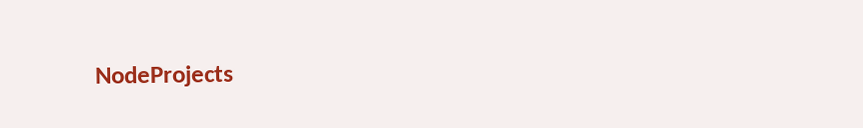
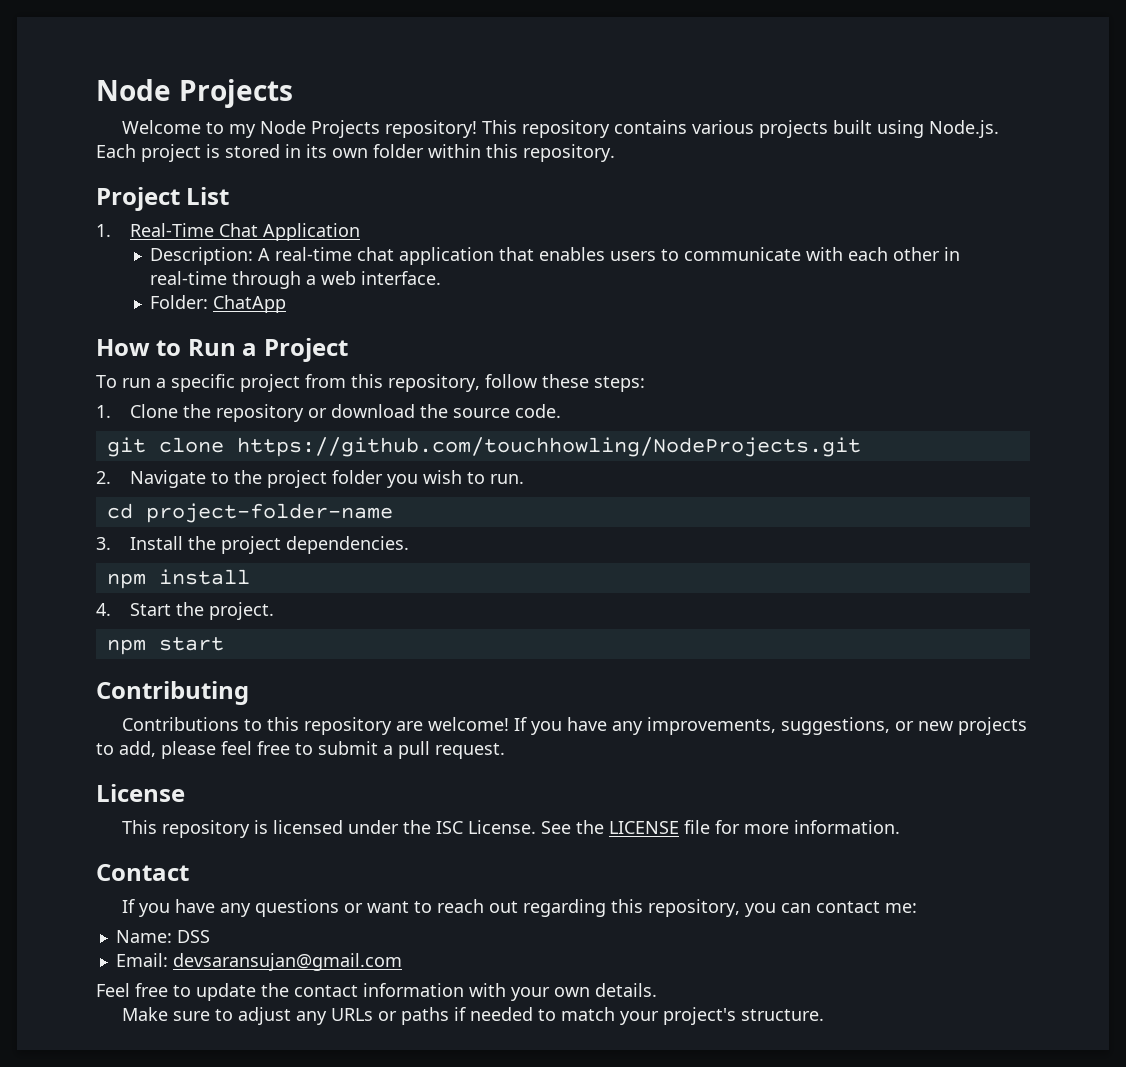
[95,64,234,88] NodeProjects -> [96,79,293,108] [121,120,999,138] [96,144,615,162] [96,187,230,211] [96,223,361,241] [150,247,961,265] [150,271,442,289] [150,295,287,313] [96,338,348,362] [96,374,645,392] [96,404,562,422] [106,437,861,457] [96,470,525,488] [106,503,393,523] [96,536,410,554] [106,569,250,589] [96,602,275,620] [106,637,224,655] [96,681,249,705] [121,717,1027,735] [96,741,505,759] [96,784,185,802] [121,820,900,838] [96,864,189,881] [121,899,917,917] [115,930,210,943] [115,953,402,971] [96,983,657,1001] [121,1007,824,1025] Node Projects // Welcome to my Node Projects repository! This repository contains various projects built using Node.js. Each project is stored in its own folder within this repository. // Project List // 1. Real-Time Chat Application // Description: A real-time chat application that enables users to communicate with each other in real-time through a web interface. // Folder: ChatApp // How to Run a Project // To run a specific project from this repository, follow these steps: // 1. Clone the repository or download the source code. // git clone https://github.com/touchhowling/NodeProjects.git // 2. Navigate to the project folder you wish to run. // cd project-folder-name // 3. Install the project dependencies. // npm install // 4. Start the project. // npm start // Contributing // Contributions to this repository are welcome! If you have any improvements, suggestions, or new projects to add, please feel free to submit a pull request. // License // This repository is licensed under the ISC License. See the LICENSE file for more information. // Contact // If you have any questions or want to reach out regarding this repository, you can contact me: // Name: DSS // Email: devsaransujan@gmail.com // Feel free to update the contact information with your own details. // Make sure to adjust any URLs or paths if needed to match your project's structure.

